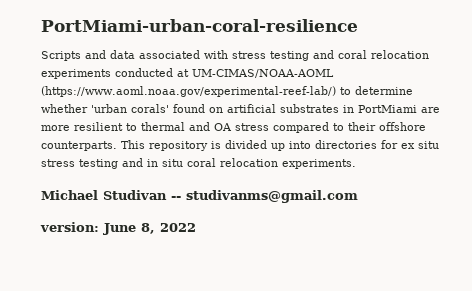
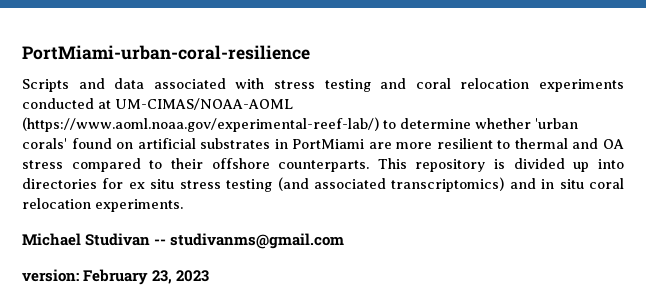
(118, 164) none -> [277,177,505,192] (and associated transcriptomics)
[103,223,196,235] June 8, 2022 -> [83,269,210,285] February 23, 2023

